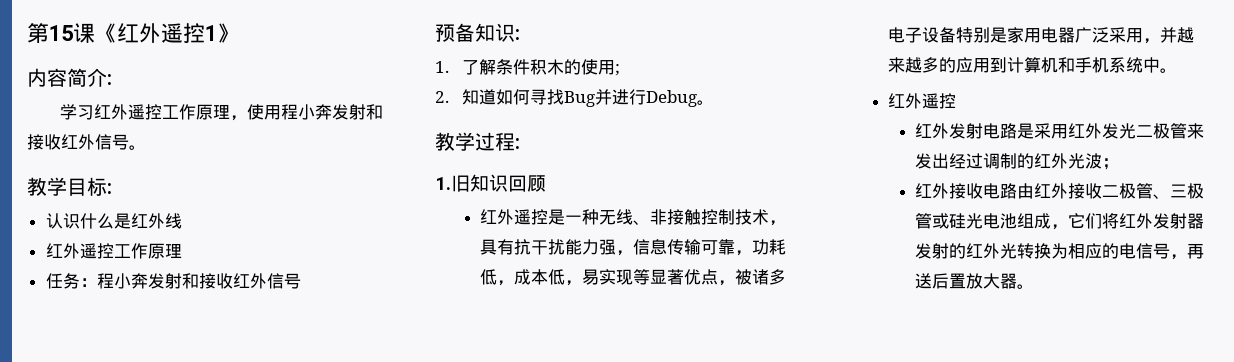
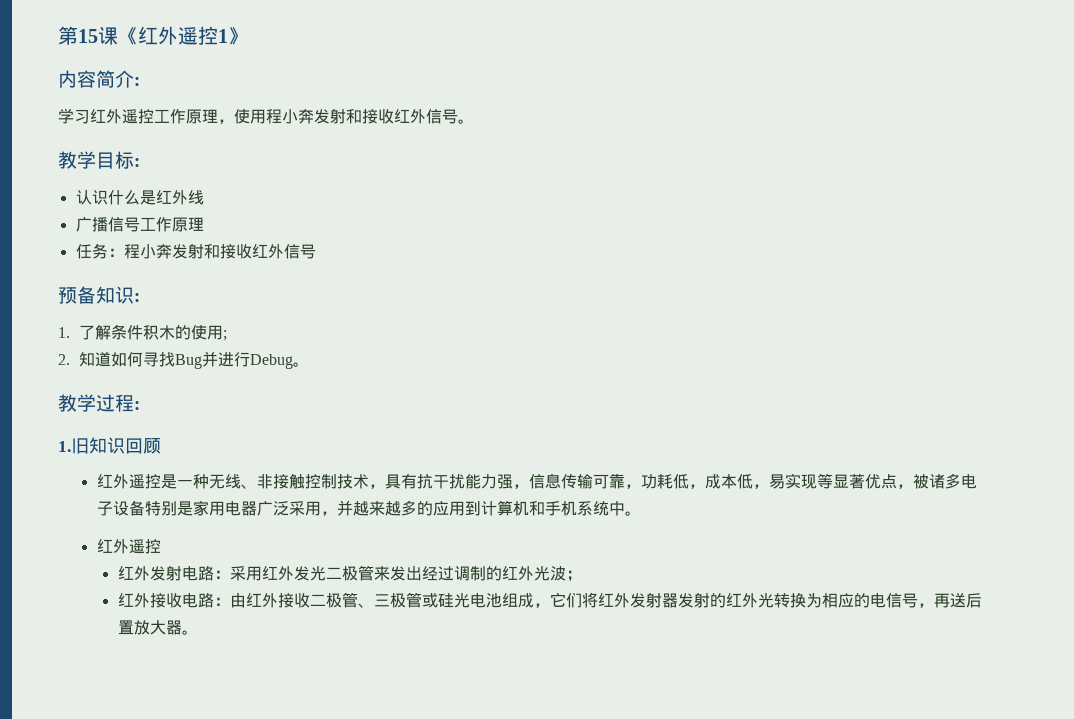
[45,243,114,259] 红外遥控 -> [75,217,140,232] 广播信号
[1017,123,1035,139] 是 -> [213,570,230,579] ：
(1018, 191) none -> [213,597,230,606] ：

